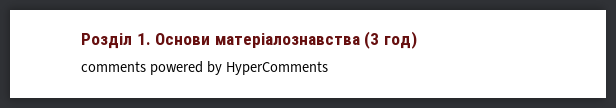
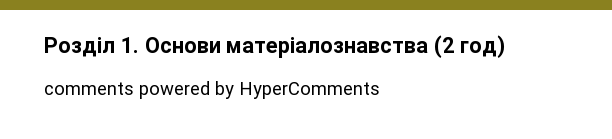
[364,31,380,49] (3 -> [434,35,455,58] (2

